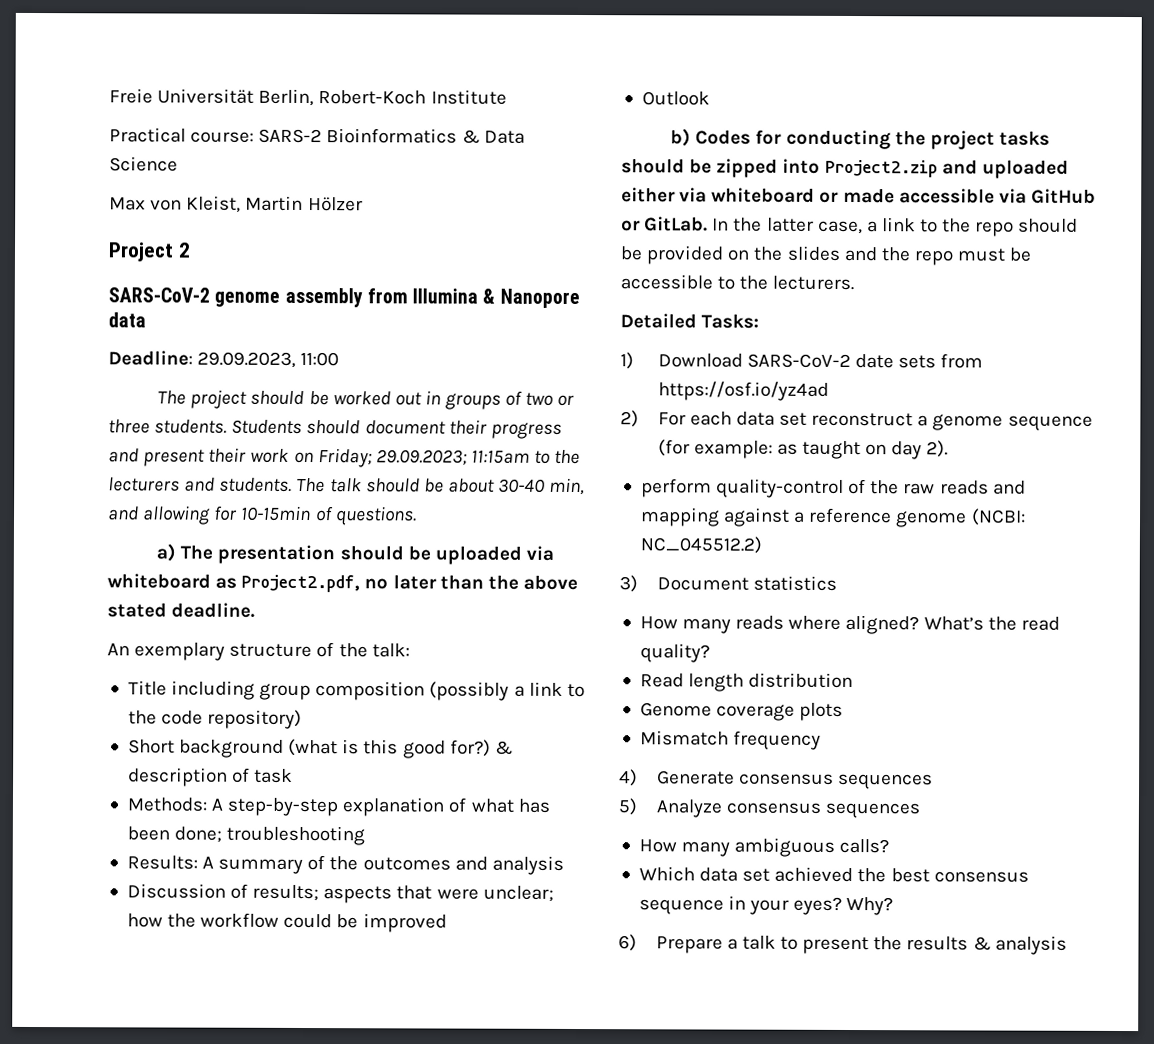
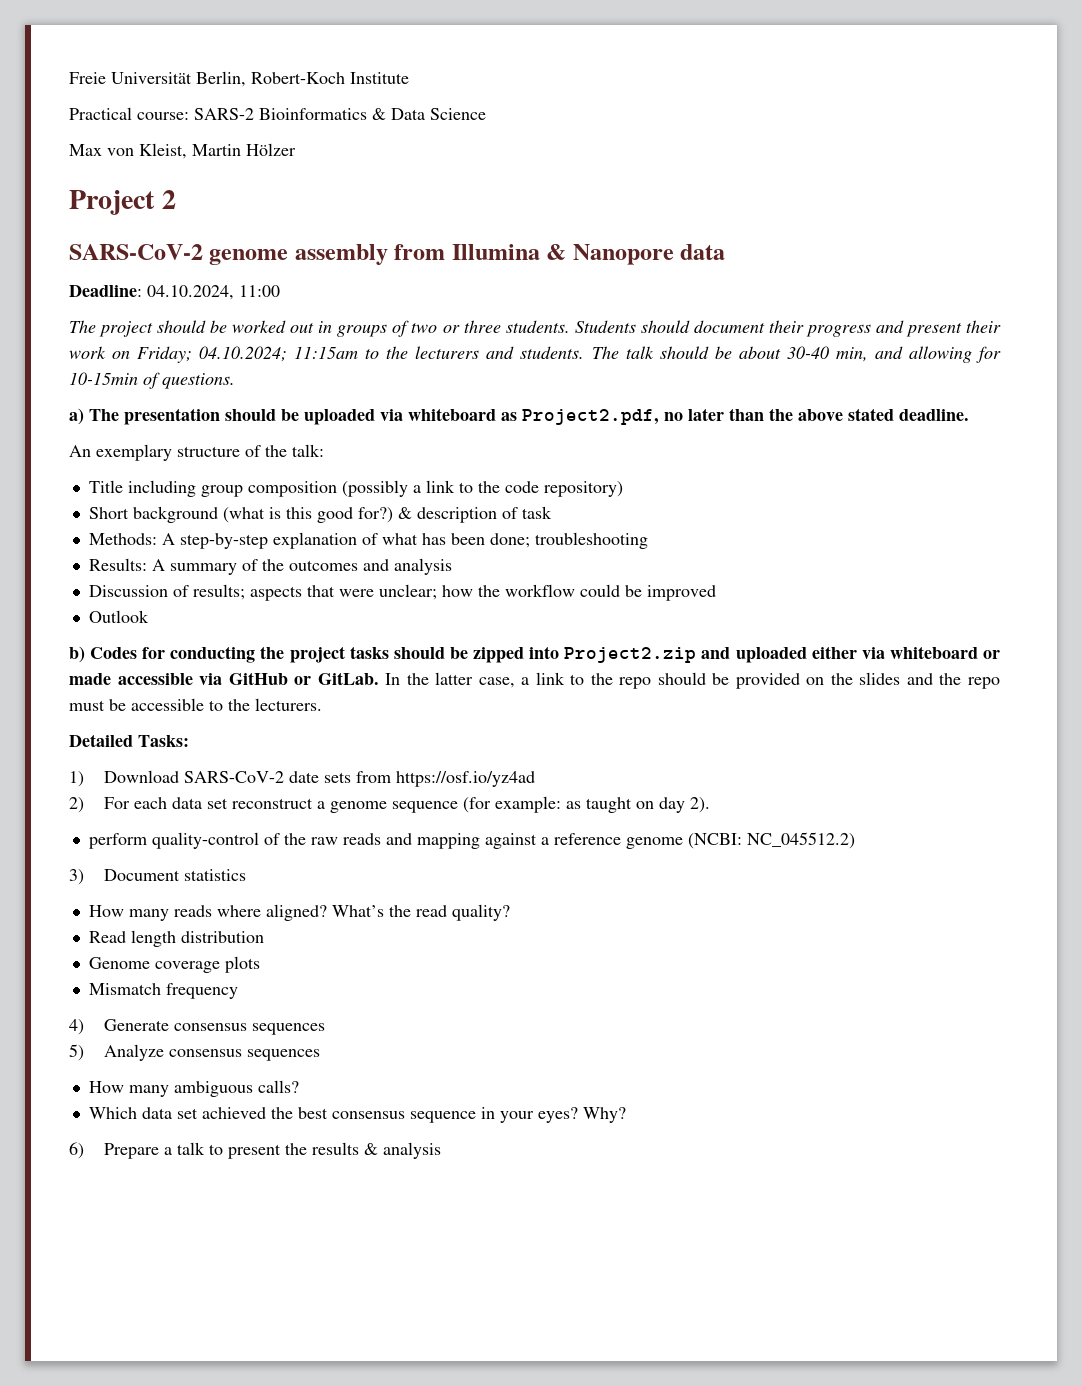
[197,351,297,368] 29.09.2023, -> [147,285,234,300] 04.10.2024,
[375,449,468,466] 29.09.2023; -> [199,346,288,362] 04.10.2024;

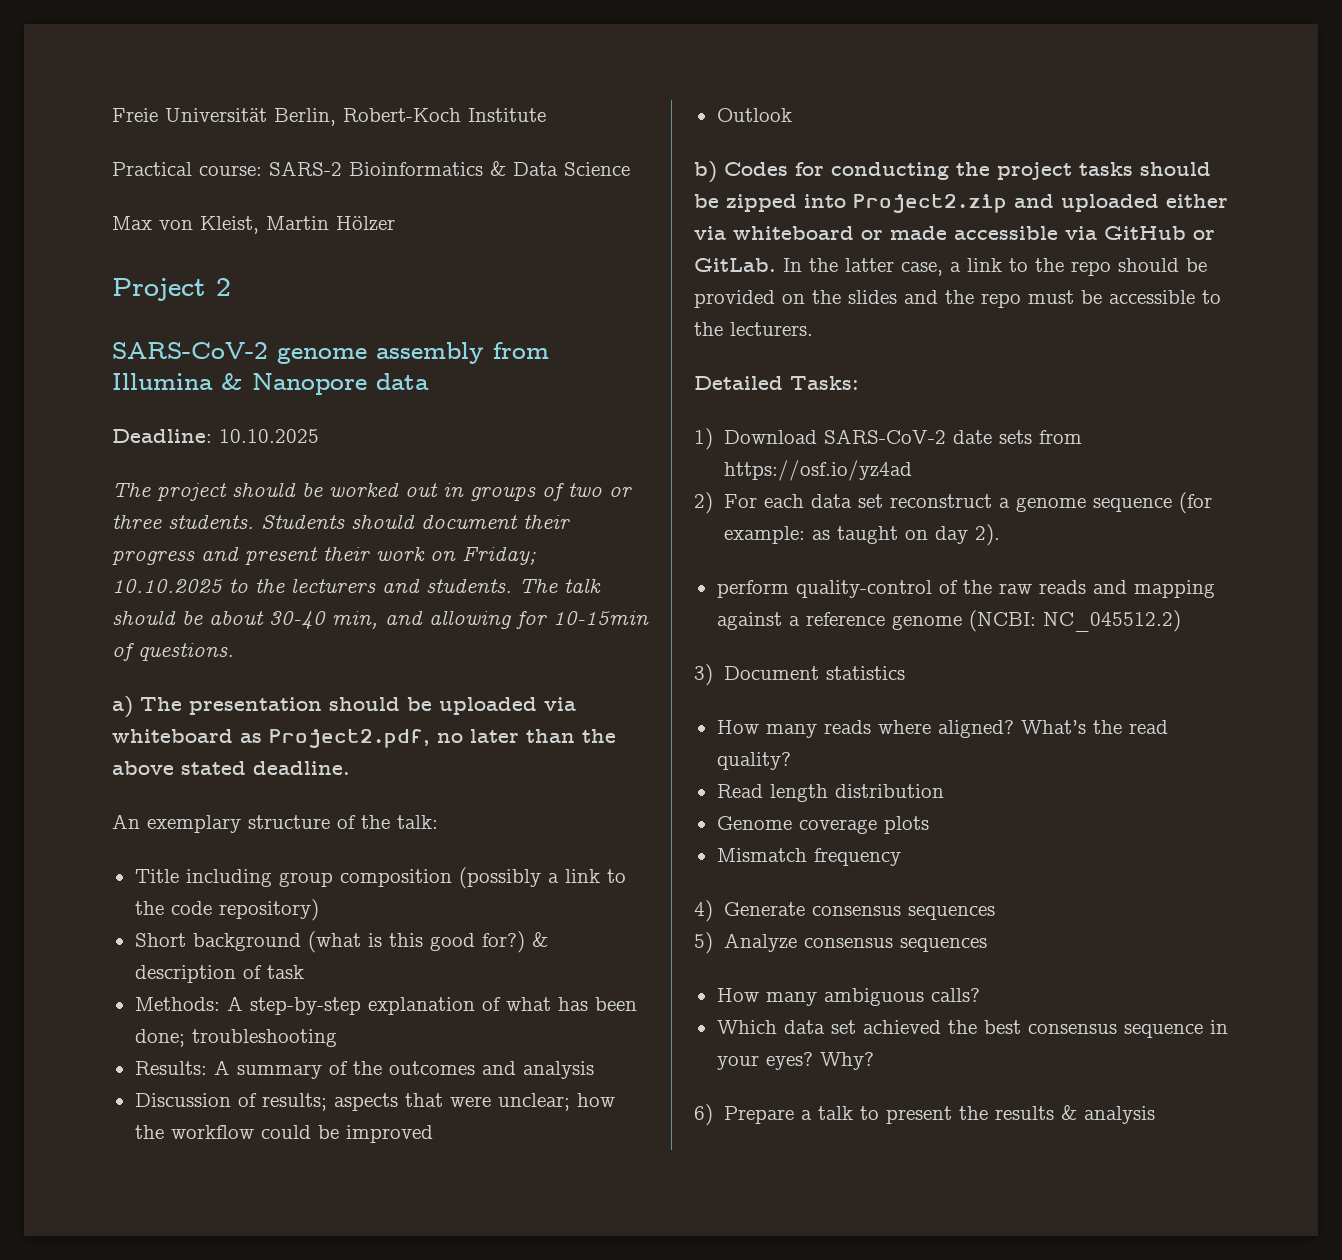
[147,285,280,300] 04.10.2024, 11:00 -> [219,429,319,443] 10.10.2025
[199,346,359,362] 04.10.2024; 11:15am -> [112,579,223,593] 10.10.2025

